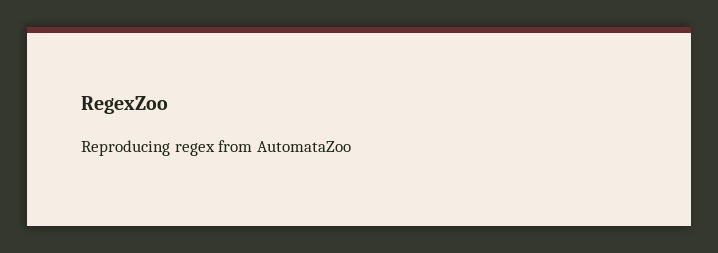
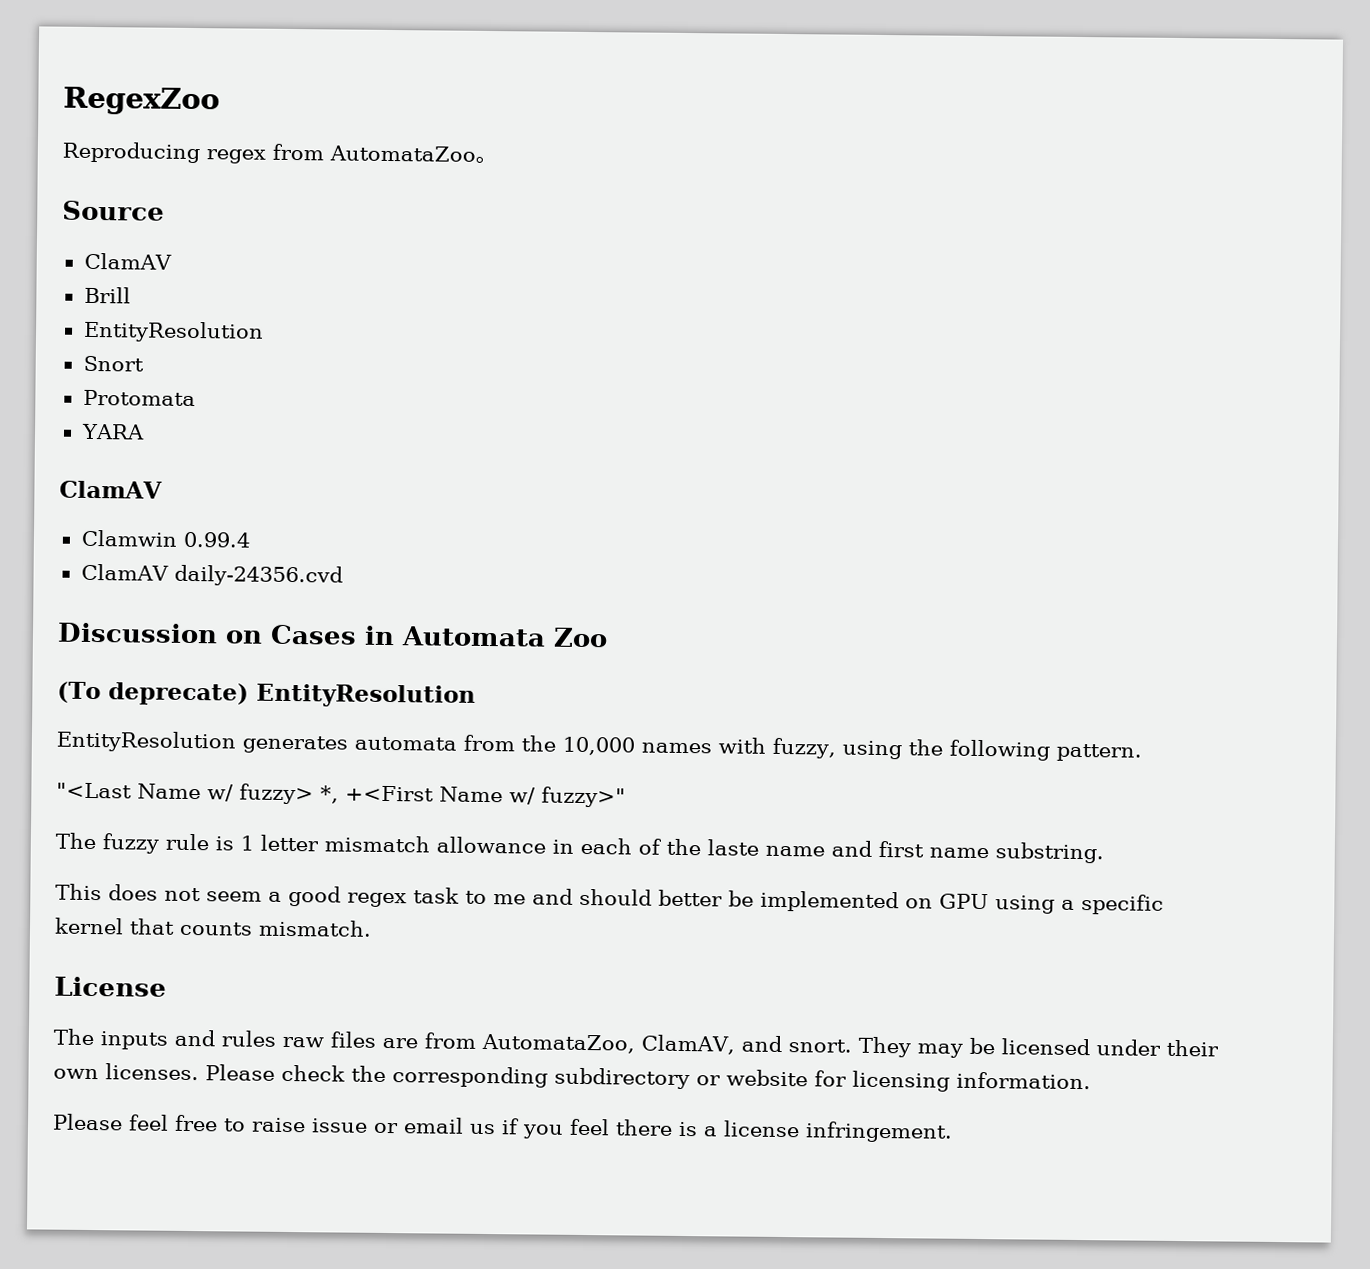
(351, 146) none -> [475,155,497,165] [62,200,165,221] [83,252,172,270] [83,286,131,304] [82,320,264,343] [82,355,144,372] [82,389,196,407] [80,423,145,440] [59,480,163,499] [80,529,251,548] [80,563,343,587] [57,622,608,648] [57,681,476,708] [56,730,1142,762] [56,782,626,808] [55,832,1104,864] [55,883,1164,915] [54,917,372,937] [54,976,167,997] [53,1028,1219,1058] [53,1063,1091,1092] [52,1113,953,1143] 。 // Source // ClamAV // Brill // EntityResolution // Snort // Protomata // YARA // ClamAV // Clamwin 0.99.4 // ClamAV daily-24356.cvd // Discussion on Cases in Automata Zoo // (To deprecate) EntityResolution // EntityResolution generates automata from the 10,000 names with fuzzy, using the following pattern. // "<Last Name w/ fuzzy> *, +<First Name w/ fuzzy>" // The fuzzy rule is 1 letter mismatch allowance in each of the laste name and first name substring. // This does not seem a good regex task to me and should better be implemented on GPU using a specific kernel that counts mismatch. // License // The inputs and rules raw files are from AutomataZoo, ClamAV, and snort. They may be licensed under their own licenses. Please check the corresponding subdirectory or website for licensing information. // Please feel free to raise issue or email us if you feel there is a license infringement.

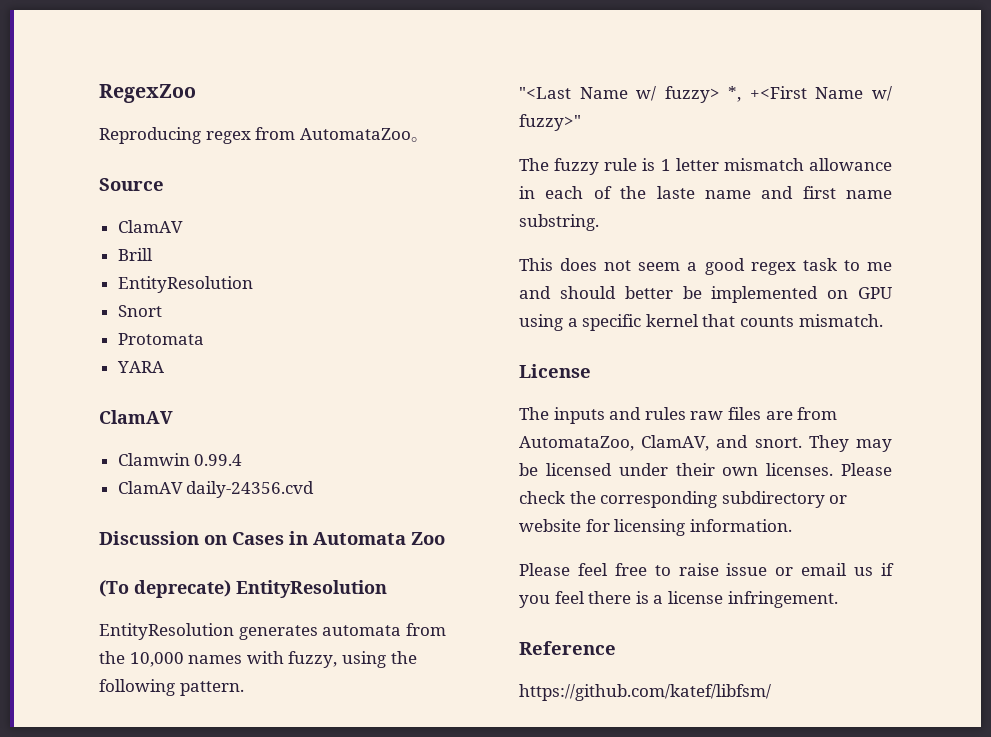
(953, 1132) none -> [519,641,616,655] [519,684,771,701] // Reference // https://github.com/katef/libfsm/

